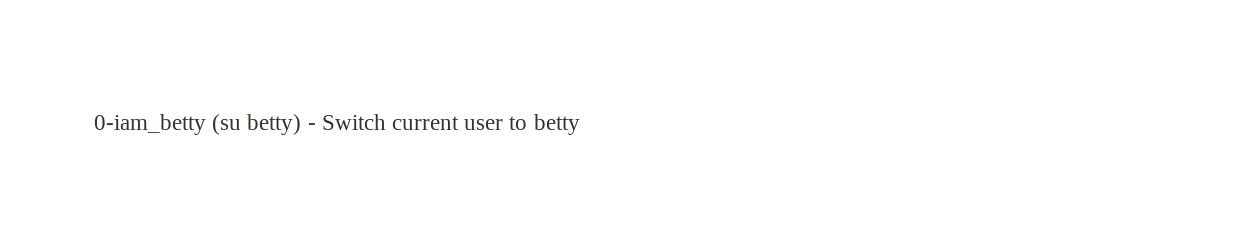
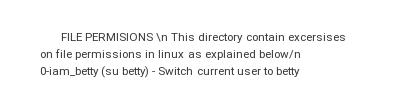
(94, 124) none -> [61,33,346,43] [40,49,301,60] FILE PERMISIONS \n This directory contain excersises on file permissions in linux as explained below/n

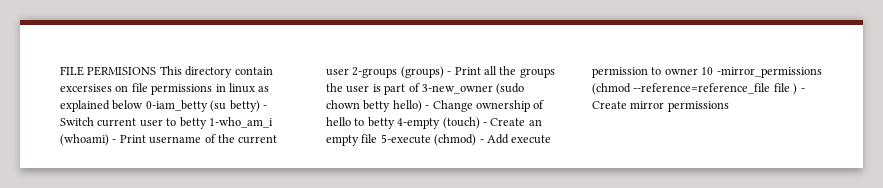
[156,33,169,42] \n -> (157, 71) none
[258,50,301,59] below/n -> [112,100,144,110] below
(300, 72) none -> [208,117,273,128] [60,134,278,146] [326,66,555,78] [326,83,525,95] [326,100,545,112] [326,117,542,129] [326,134,552,146] [592,67,822,78] [592,83,805,95] [592,101,729,112] 1-who_am_i (whoami) - Print username of the current user 2-groups (groups) - Print all the groups the user is part of 3-new_owner (sudo chown betty hello) - Change ownership of hello to betty 4-empty (touch) - Create an empty file 5-execute (chmod) - Add execute permission to owner 10 -mirror_permissions (chmod --reference=reference_file file ) - Create mirror permissions

